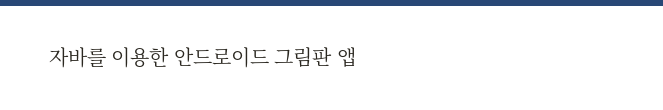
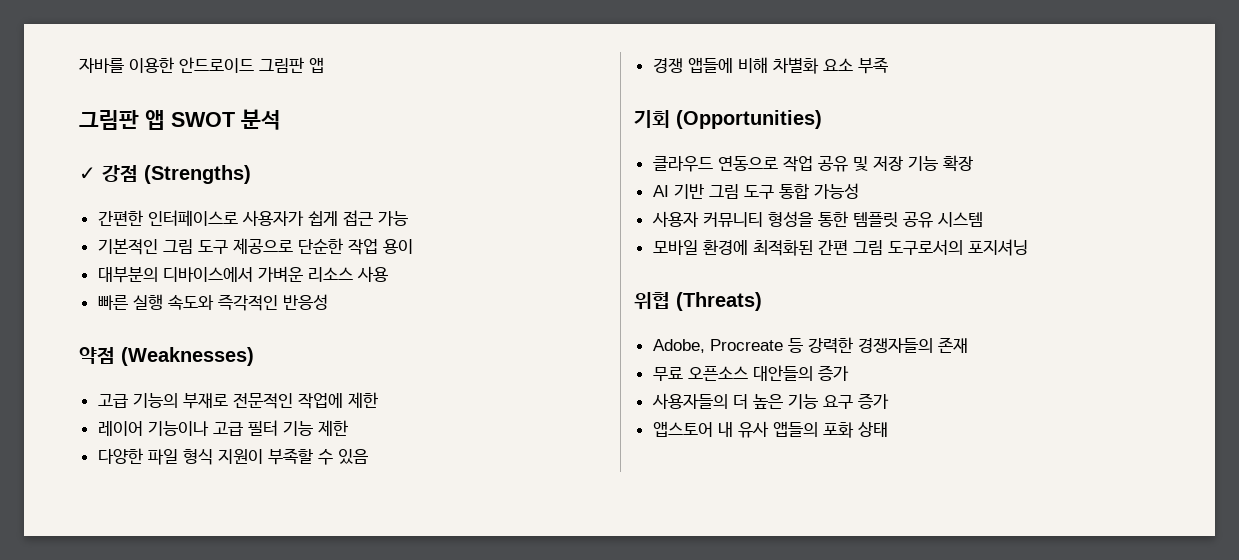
(356, 57) none -> [79,109,281,130] [79,165,251,184] [97,210,408,226] [97,238,413,255] [97,266,388,283] [97,294,328,311] [79,347,254,366] [97,392,378,409] [97,420,348,436] [97,448,368,465] [652,57,888,74] [634,110,822,129] [652,155,973,172] [652,183,859,199] [651,211,983,228] [652,239,1028,256] [634,292,762,311] [652,337,968,353] [652,365,849,381] [651,393,889,409] [652,421,888,438] // 그림판 앱 SWOT 분석 // ✓ 강점 (Strengths) // 간편한 인터페이스로 사용자가 쉽게 접근 가능 // 기본적인 그림 도구 제공으로 단순한 작업 용이 // 대부분의 디바이스에서 가벼운 리소스 사용 // 빠른 실행 속도와 즉각적인 반응성 // 약점 (Weaknesses) // 고급 기능의 부재로 전문적인 작업에 제한 // 레이어 기능이나 고급 필터 기능 제한 // 다양한 파일 형식 지원이 부족할 수 있음 // 경쟁 앱들에 비해 차별화 요소 부족 // 기회 (Opportunities) // 클라우드 연동으로 작업 공유 및 저장 기능 확장 // AI 기반 그림 도구 통합 가능성 // 사용자 커뮤니티 형성을 통한 템플릿 공유 시스템 // 모바일 환경에 최적화된 간편 그림 도구로서의 포지셔닝 // 위협 (Threats) // Adobe, Procreate 등 강력한 경쟁자들의 존재 // 무료 오픈소스 대안들의 증가 // 사용자들의 더 높은 기능 요구 증가 // 앱스토어 내 유사 앱들의 포화 상태

